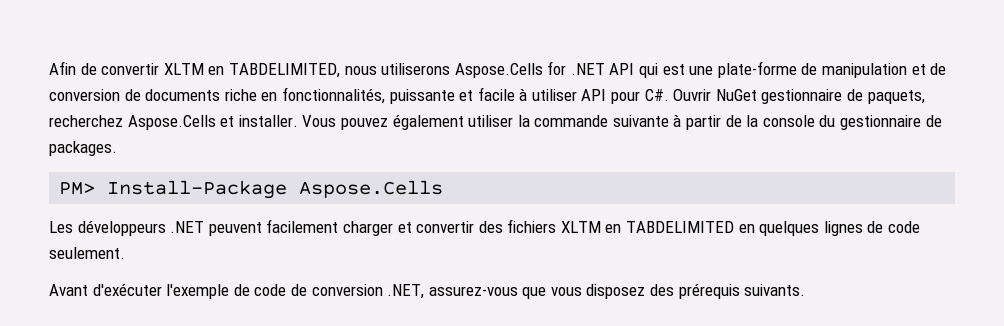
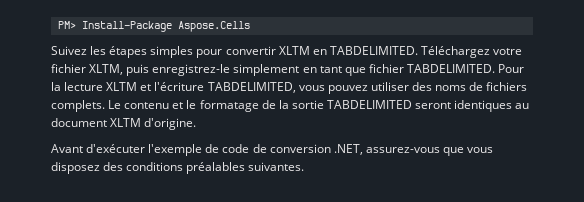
[49,61,947,78] [49,87,925,104] [49,114,942,130] [49,141,117,156] [59,180,444,199] [49,219,921,236] [49,247,125,259] Afin de convertir XLTM en TABDELIMITED, nous utiliserons Aspose.Cells for .NET API qui est une plate-forme de manipulation et de conversion de documents riche en fonctionnalités, puissante et facile à utiliser API pour C#. Ouvrir NuGet gestionnaire de paquets, recherchez Aspose.Cells et installer. Vous pouvez également utiliser la commande suivante à partir de la console du gestionnaire de packages. // PM> Install-Package Aspose.Cells // Les développeurs .NET peuvent facilement charger et convertir des fichiers XLTM en TABDELIMITED en quelques lignes de code seulement. -> [57,21,250,32] [51,46,523,58] [51,64,525,76] [51,82,528,94] [51,100,530,112] [51,118,197,130] PM> Install-Package Aspose.Cells // Suivez les étapes simples pour convertir XLTM en TABDELIMITED. Téléchargez votre fichier XLTM, puis enregistrez-le simplement en tant que fichier TABDELIMITED. Pour la lecture XLTM et l'écriture TABDELIMITED, vous pouvez utiliser des noms de fichiers complets. Le contenu et le formatage de la sortie TABDELIMITED seront identiques au document XLTM d'origine.
[678,283,806,299] prérequis suivants. -> [126,162,305,174] conditions préalables suivantes.

